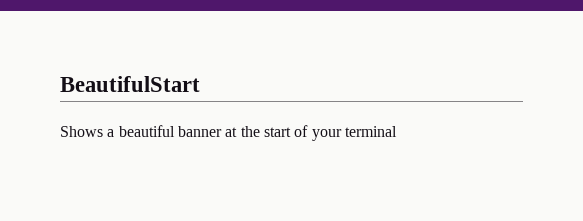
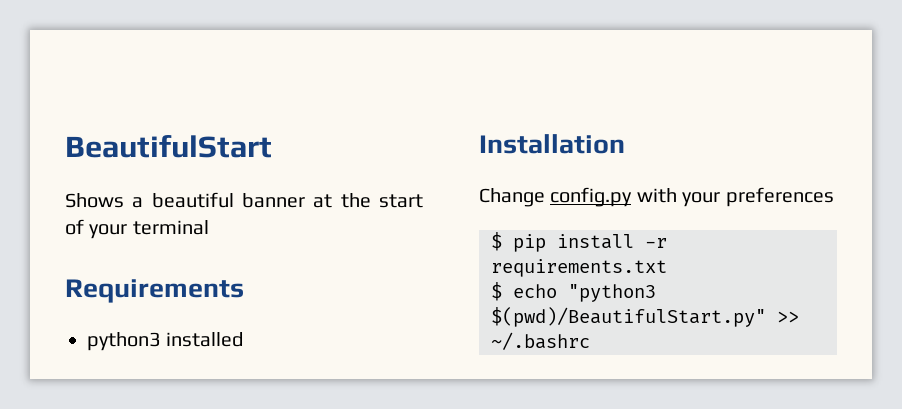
(397, 131) none -> [65,279,244,303] [87,332,244,351] [479,134,625,154] [479,187,834,207] [491,232,667,252] [491,259,667,277] [491,282,656,302] [491,307,799,327] [491,332,590,350] // Requirements // python3 installed // Installation // Change config.py with your preferences // $ pip install -r requirements.txt // $ echo "python3 $(pwd)/BeautifulStart.py" >> ~/.bashrc

